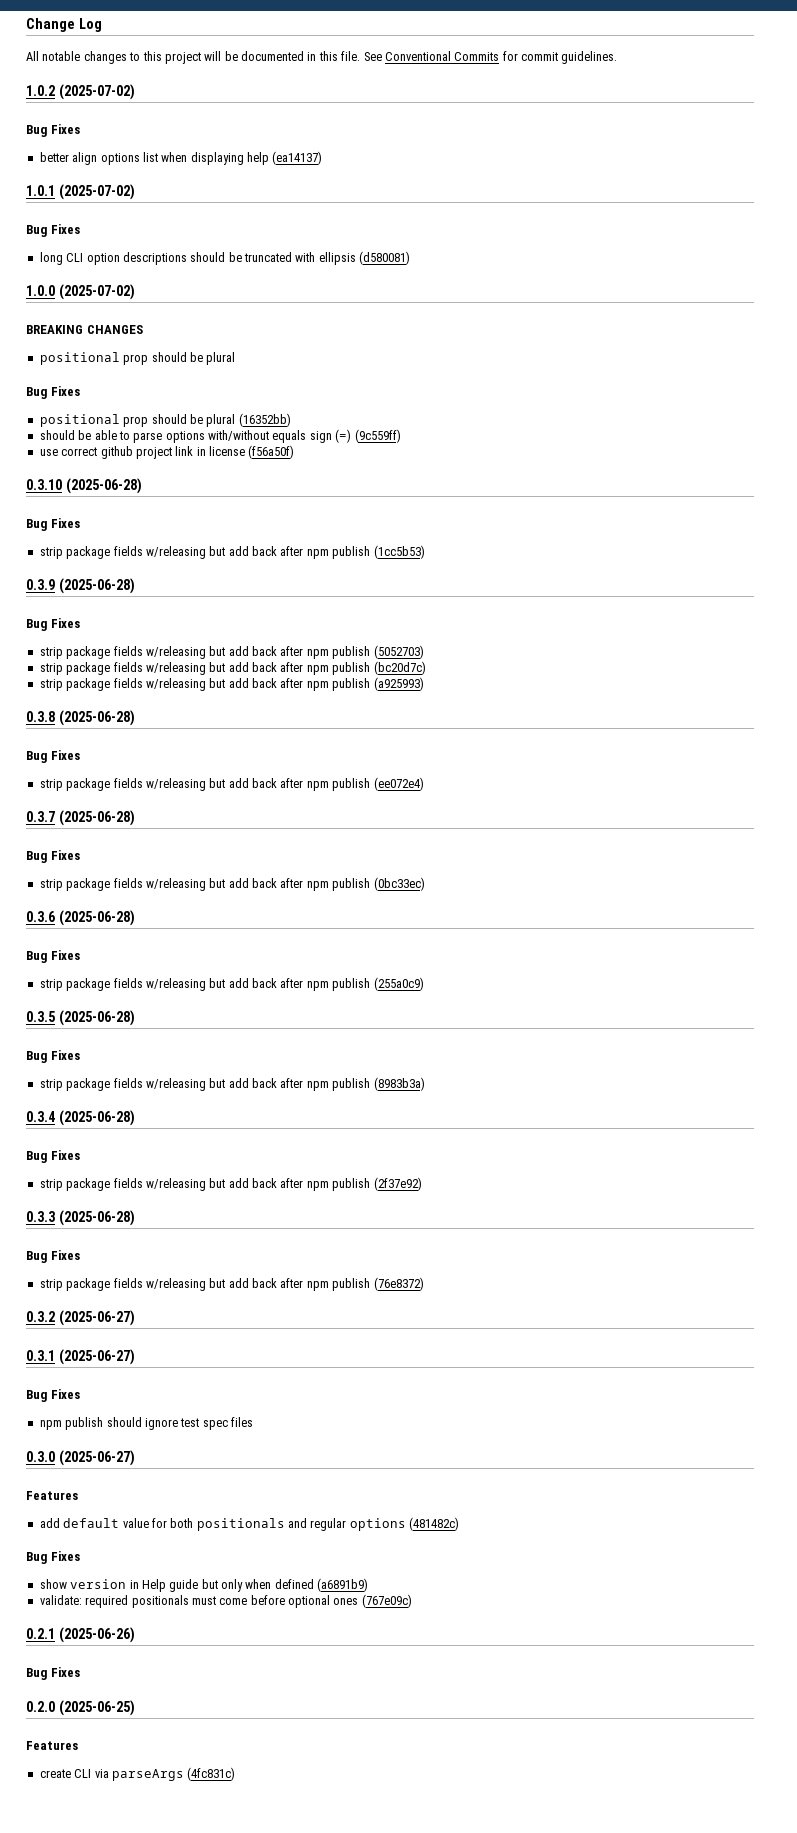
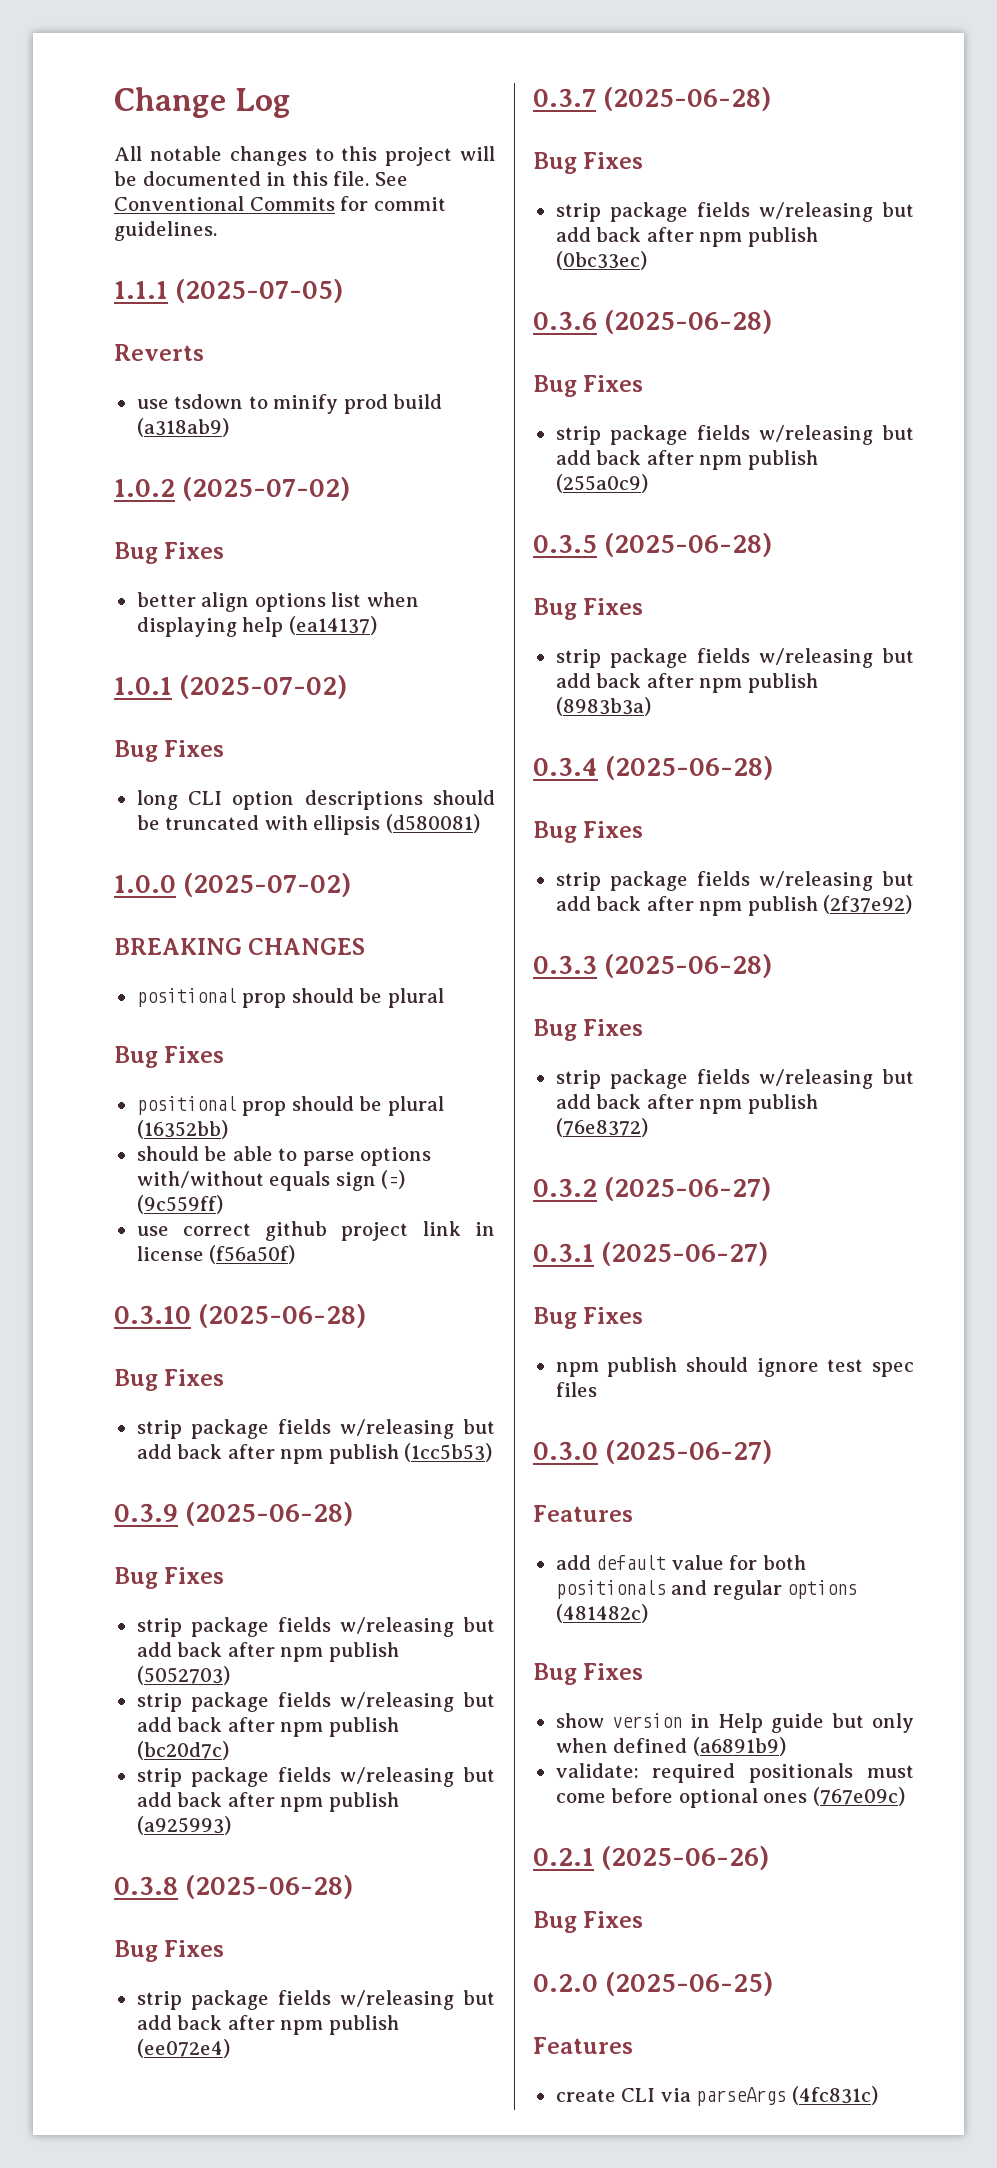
(618, 57) none -> [114,279,344,303] [114,344,204,361] [136,394,443,414] [136,418,229,437] // 1.1.1 (2025-07-05) // Reverts // use tsdown to minify prod build (a318ab9)

